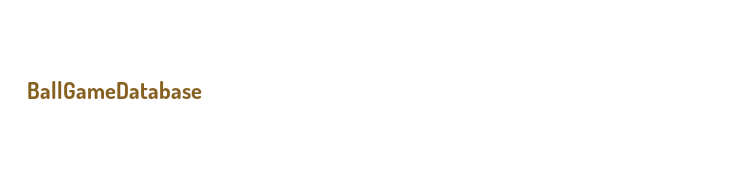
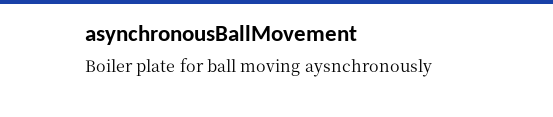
[27,81,202,99] BallGameDatabase -> [85,25,357,45] [85,58,432,77] asynchronousBallMovement // Boiler plate for ball moving aysnchronously

